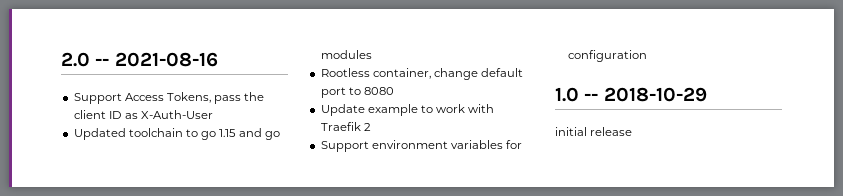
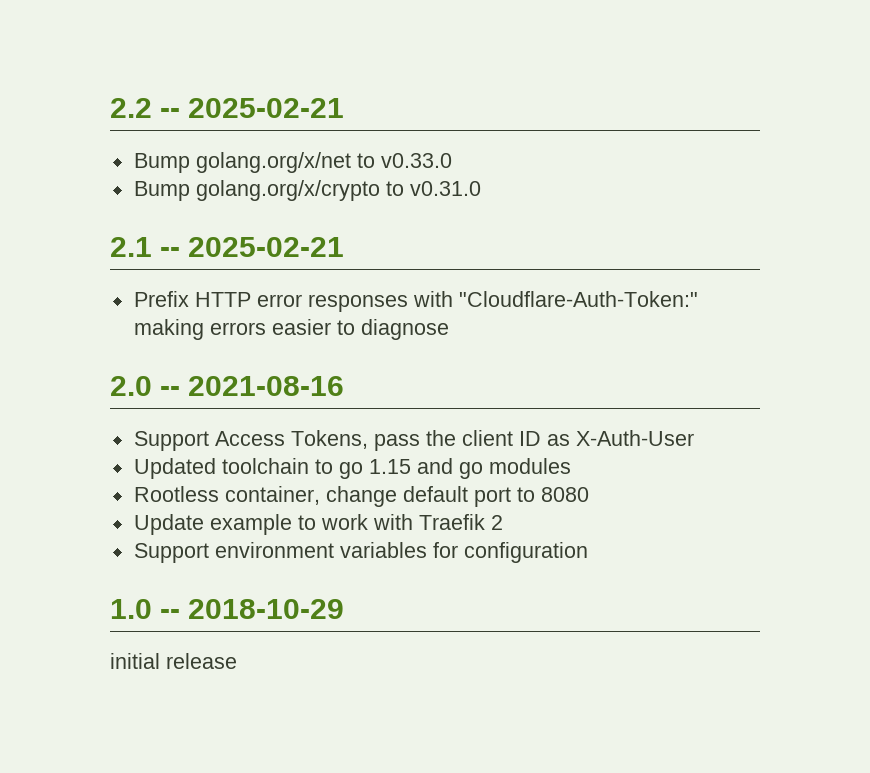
(61, 59) none -> [110,98,345,118] [133,152,452,173] [133,180,481,201] [110,237,345,257] [133,291,698,312] [133,319,449,340] 2.2 -- 2025-02-21 // Bump golang.org/x/net to v0.33.0 // Bump golang.org/x/crypto to v0.31.0 // 2.1 -- 2025-02-21 // Prefix HTTP error responses with "Cloudflare-Auth-Token:" making errors easier to diagnose //

